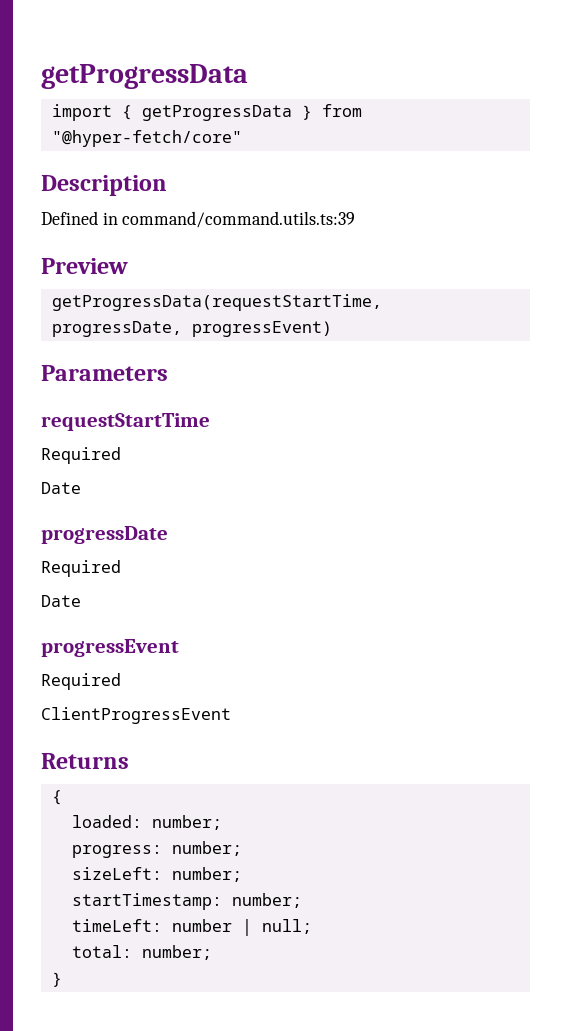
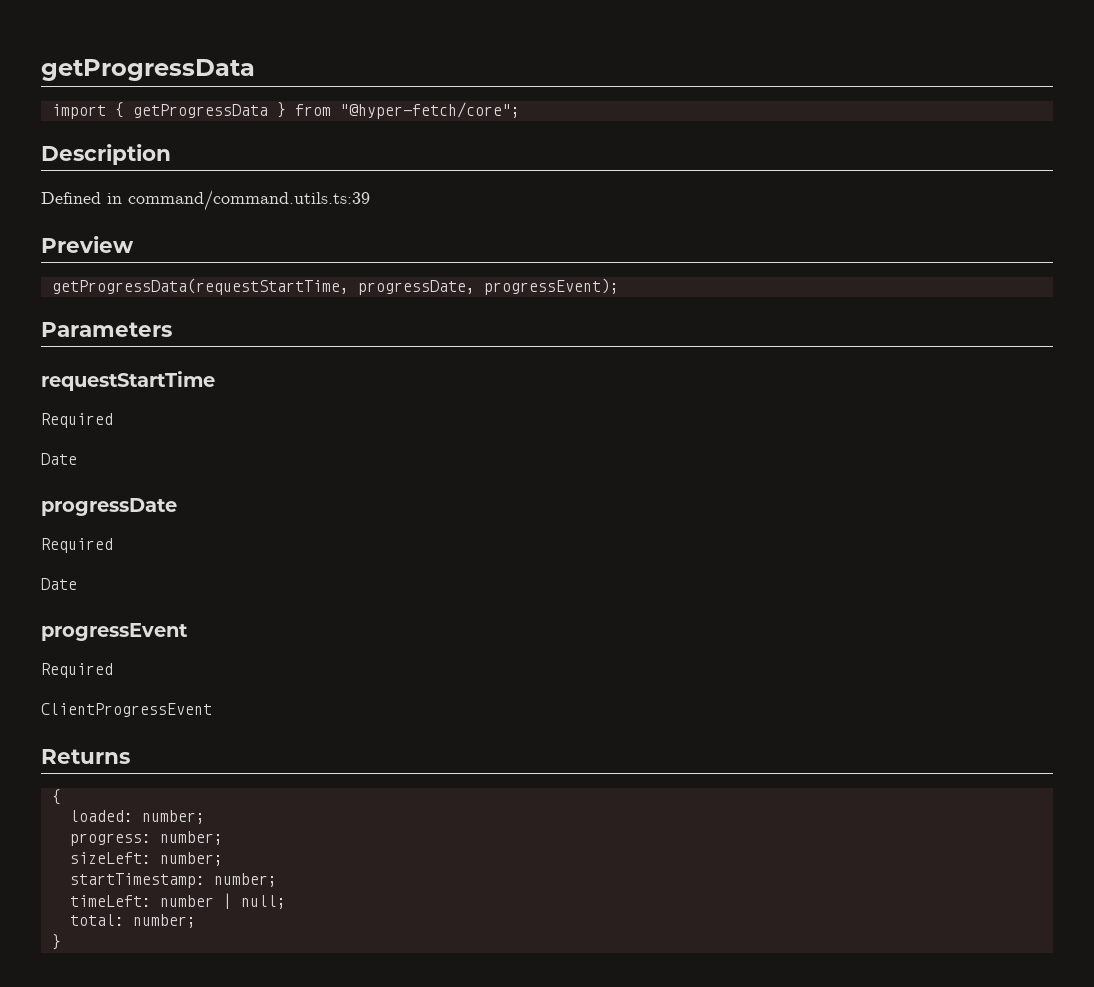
[51,130,242,147] "@hyper-fetch/core" -> [339,102,520,119] "@hyper-fetch/core";
[191,321,332,337] progressEvent) -> [483,278,619,295] progressEvent);

